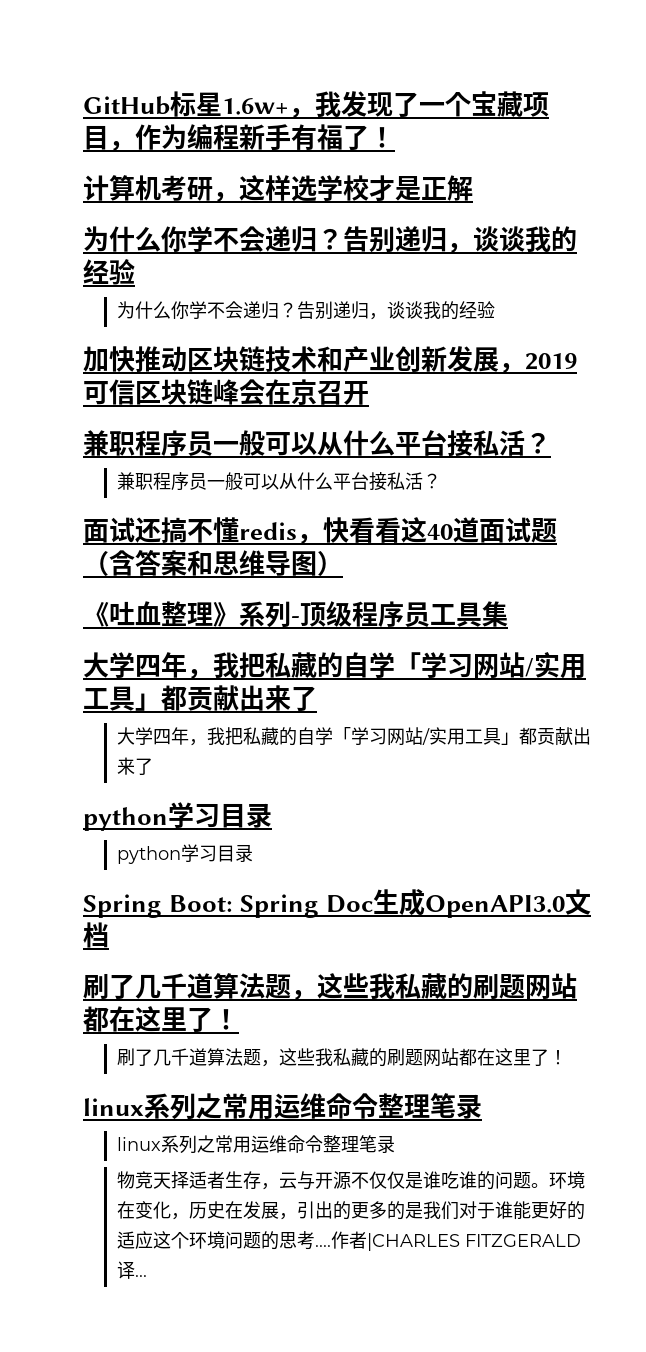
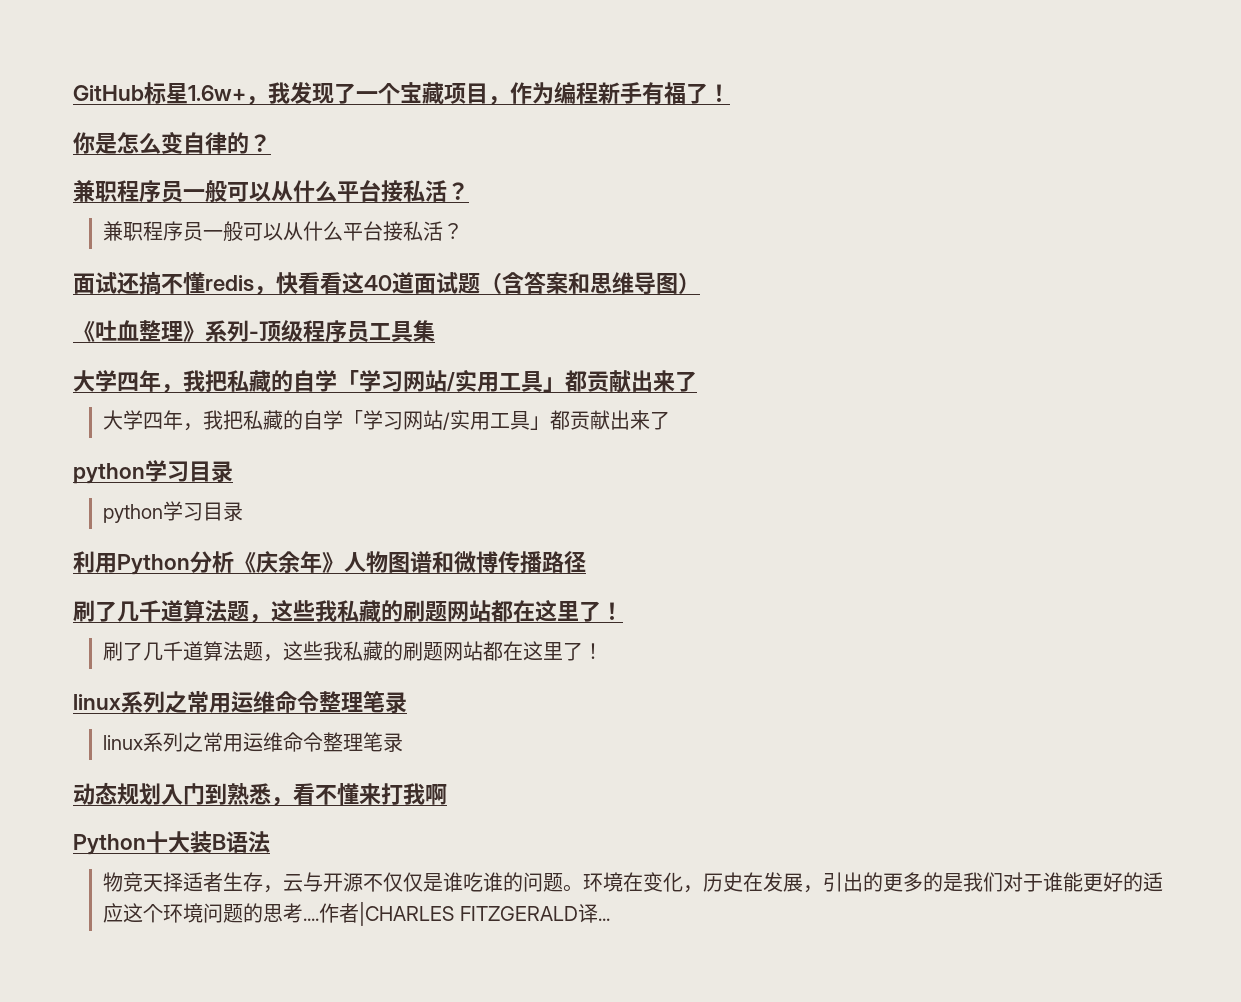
[83,175,473,202] [83,226,577,253] [83,259,135,285] [117,301,496,320] [83,346,577,373] [83,379,369,405] 计算机考研，这样选学校才是正解 // 为什么你学不会递归？告别递归，谈谈我的经验 // 为什么你学不会递归？告别递归，谈谈我的经验 // 加快推动区块链技术和产业创新发展，2019可信区块链峰会在京召开 -> [73,131,271,154] 你是怎么变自律的？
[83,889,592,918] [83,922,109,948] Spring Boot: Spring Doc生成OpenAPI3.0文档 -> [73,551,586,575] 利用Python分析《庆余年》人物图谱和微博传播路径
(396, 1144) none -> [73,782,447,806] [73,831,270,855] // 动态规划入门到熟悉，看不懂来打我啊 // Python十大装B语法

